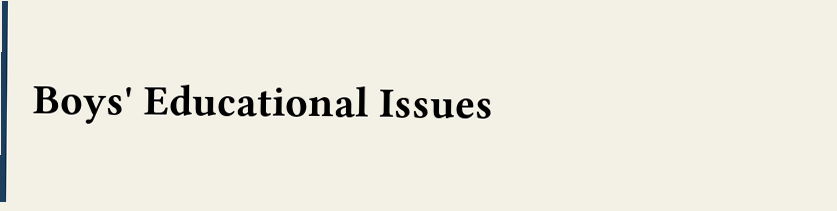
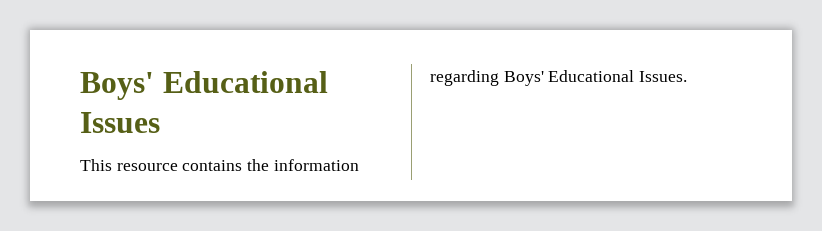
(495, 104) none -> [80,159,359,171] [430,70,688,86] // This resource contains the information regarding Boys' Educational Issues.

